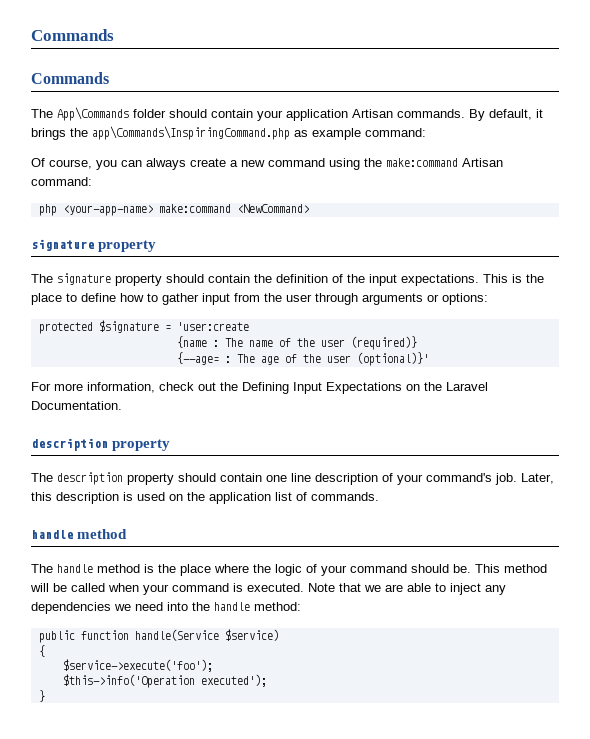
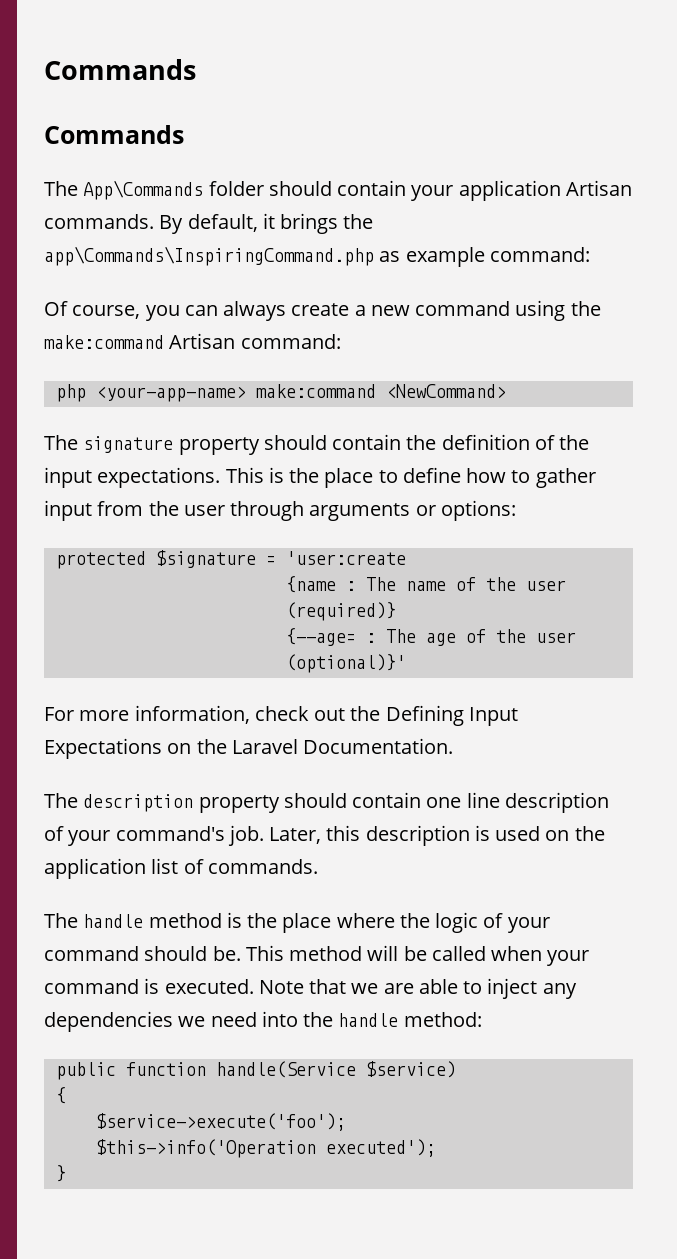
[31,239,157,252] // signature property -> (506, 391) none
[31,438,171,451] // description property -> (454, 746) none
[31,529,128,539] // handle method -> (318, 866) none

